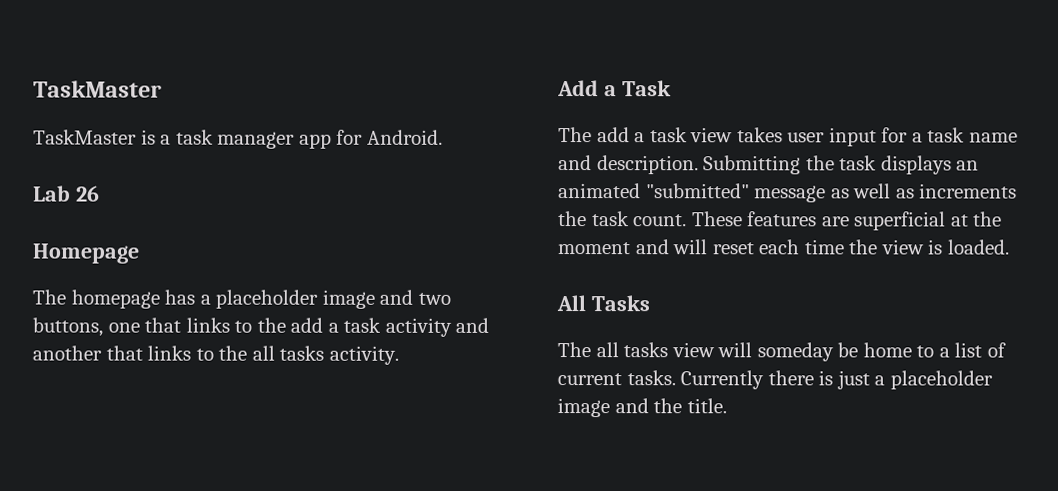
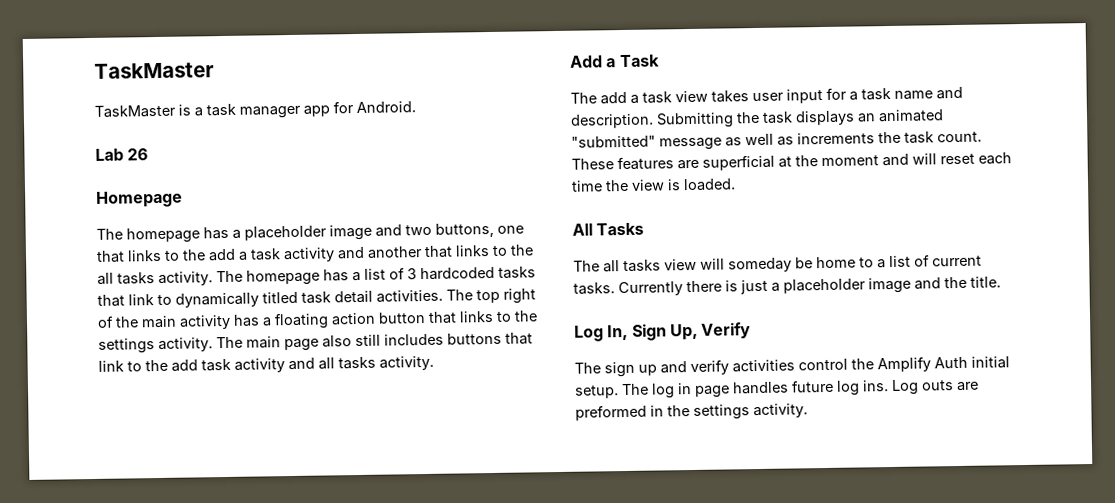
(399, 355) none -> [216,266,536,286] [97,288,536,308] [97,310,538,330] [98,332,533,354] [98,355,434,373] The homepage has a list of 3 hardcoded tasks that link to dynamically titled task detail activities. The top right of the main activity has a floating action button that links to the settings activity. The main page also still includes buttons that link to the add task activity and all tasks activity.
(727, 406) none -> [574,322,752,342] [574,356,1010,378] [575,379,979,399] [575,403,808,421] // Log In, Sign Up, Verify // The sign up and verify activities control the Amplify Auth initial setup. The log in page handles future log ins. Log outs are preformed in the settings activity.

